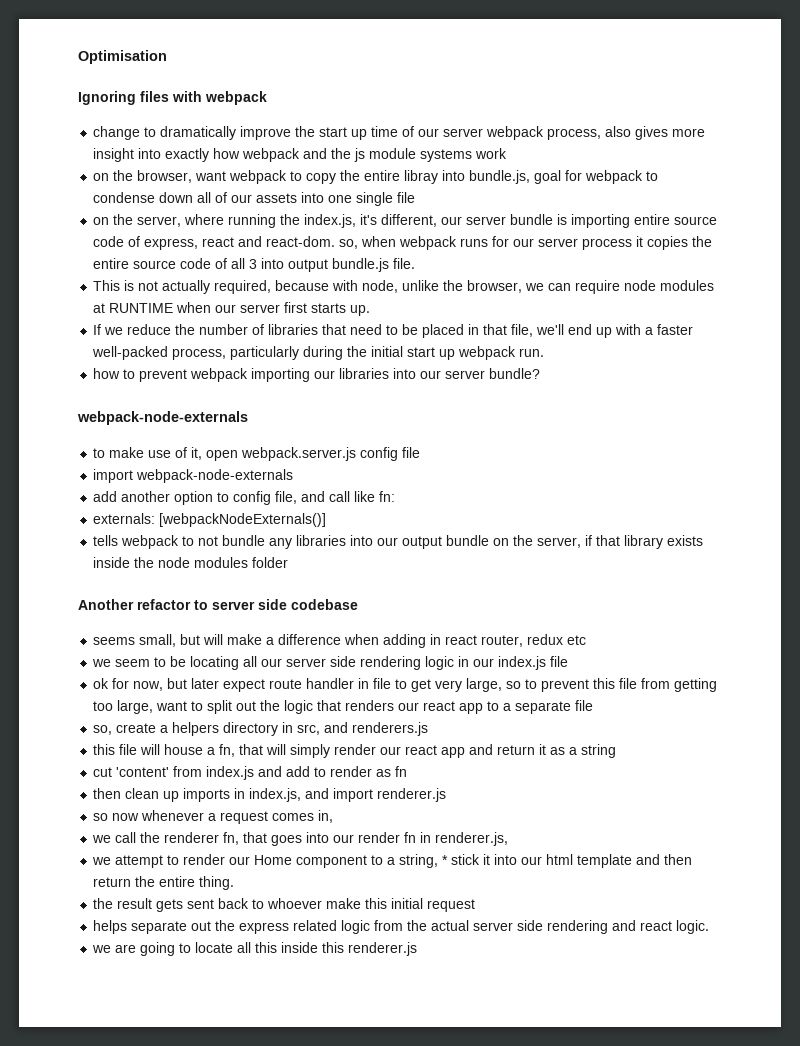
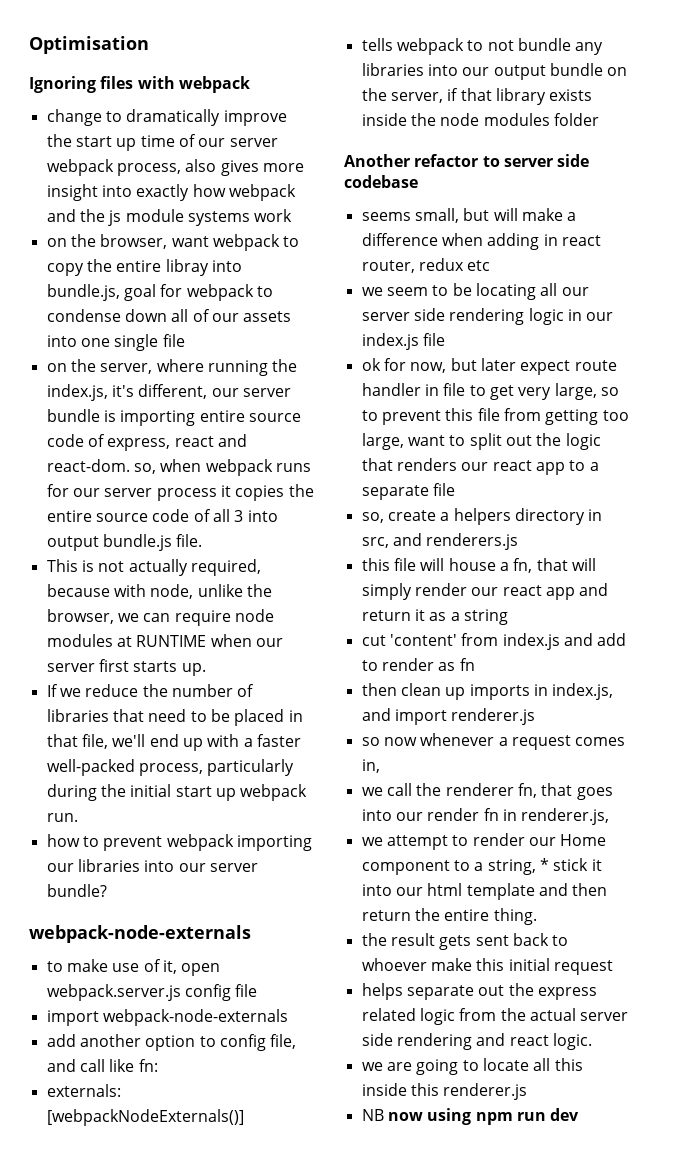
(418, 949) none -> [361,1108,580,1125] // NB now using npm run dev

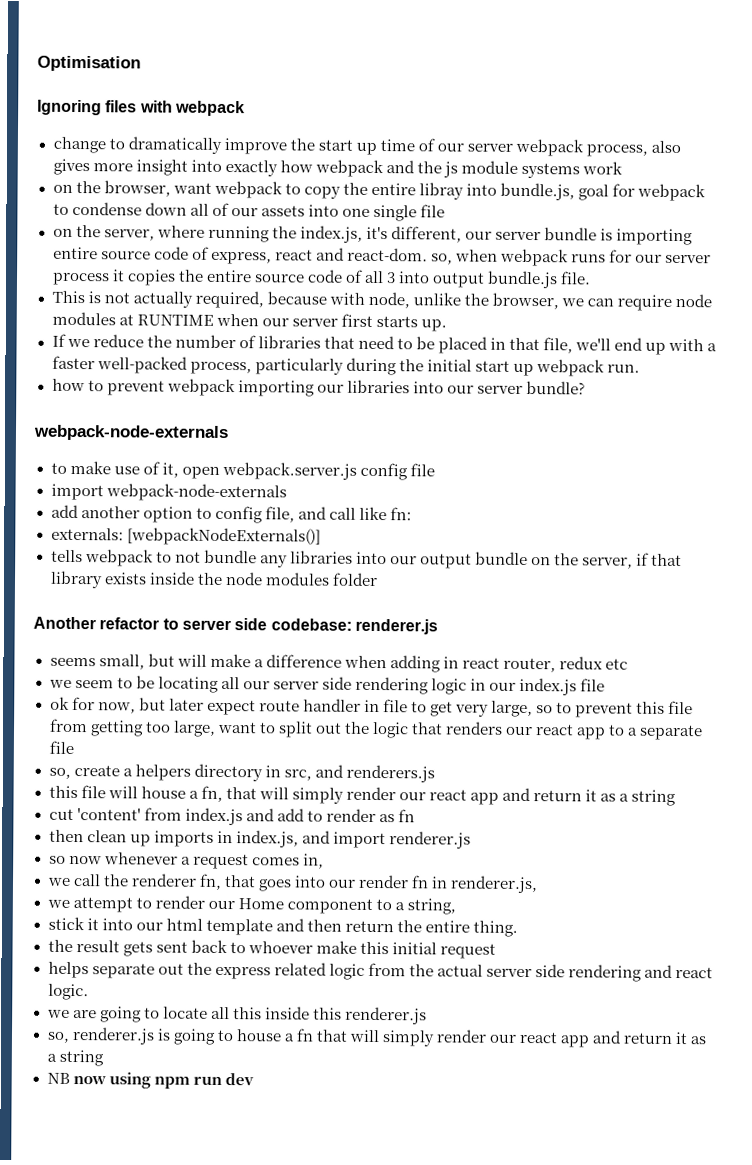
[344,175,418,188] codebase -> [270,618,438,635] codebase: renderer.js
[539,858,549,871] * -> (456, 906) //
(528, 1091) none -> [46,1026,707,1048] [46,1049,104,1067] // so, renderer.js is going to house a fn that will simply render our react app and return it as a string

